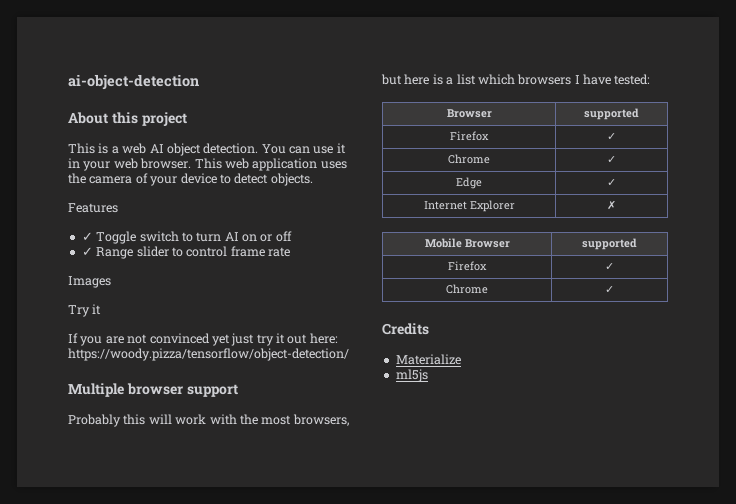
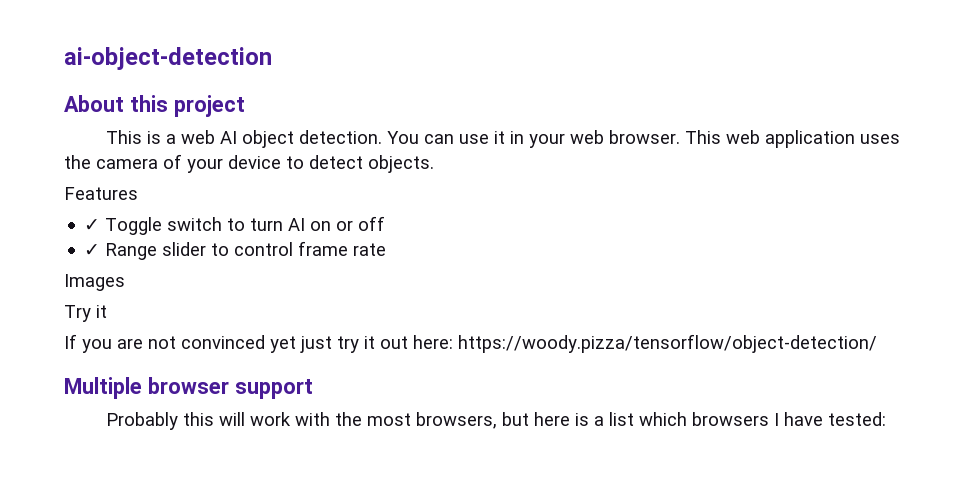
[446,109,492,118] [584,108,639,120] [450,131,489,141] [607,133,616,140] [448,154,490,164] [607,156,616,163] [456,177,482,189] [607,179,616,186] [423,200,515,212] [607,200,616,210] [424,238,510,248] [582,238,637,250] [448,261,487,271] [605,263,614,270] [446,284,488,294] [605,286,614,293] [382,323,429,335] [395,354,461,365] [395,369,428,382] // Browser | supported // Firefox | ✓ // Chrome | ✓ // Edge | ✓ // Internet Explorer | ✗ // Mobile Browser | supported // Firefox | ✓ // Chrome | ✓ // Credits // Materialize // ml5js -> (887, 419) none

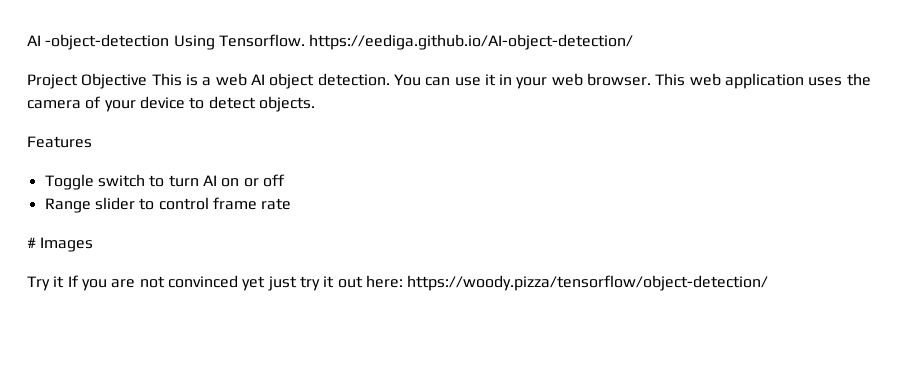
[64,47,272,70] [64,95,245,117] ai-object-detection // About this project // -> [27,34,634,50] [27,73,148,89] AI -object-detection Using Tensorflow. https://eediga.github.io/AI-object-detection/ // Project Objective
[84,219,101,231] ✓ -> (92, 142) none
[84,244,101,256] ✓ -> (285, 180) none
(387, 249) none -> [27,237,36,248] #
(107, 311) // -> (65, 282) none
[64,377,313,399] [106,412,887,430] // Multiple browser support // Probably this will work with the most browsers, but here is a list which browsers I have tested: -> (769, 283) none

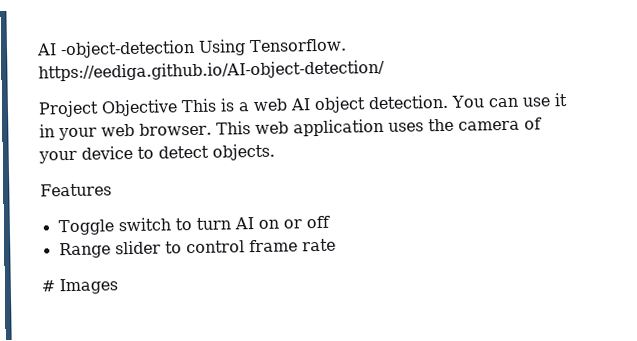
[27,275,769,291] // Try it If you are not convinced yet just try it out here: https://woody.pizza/tensorflow/object-detection/ -> (118, 286) none

